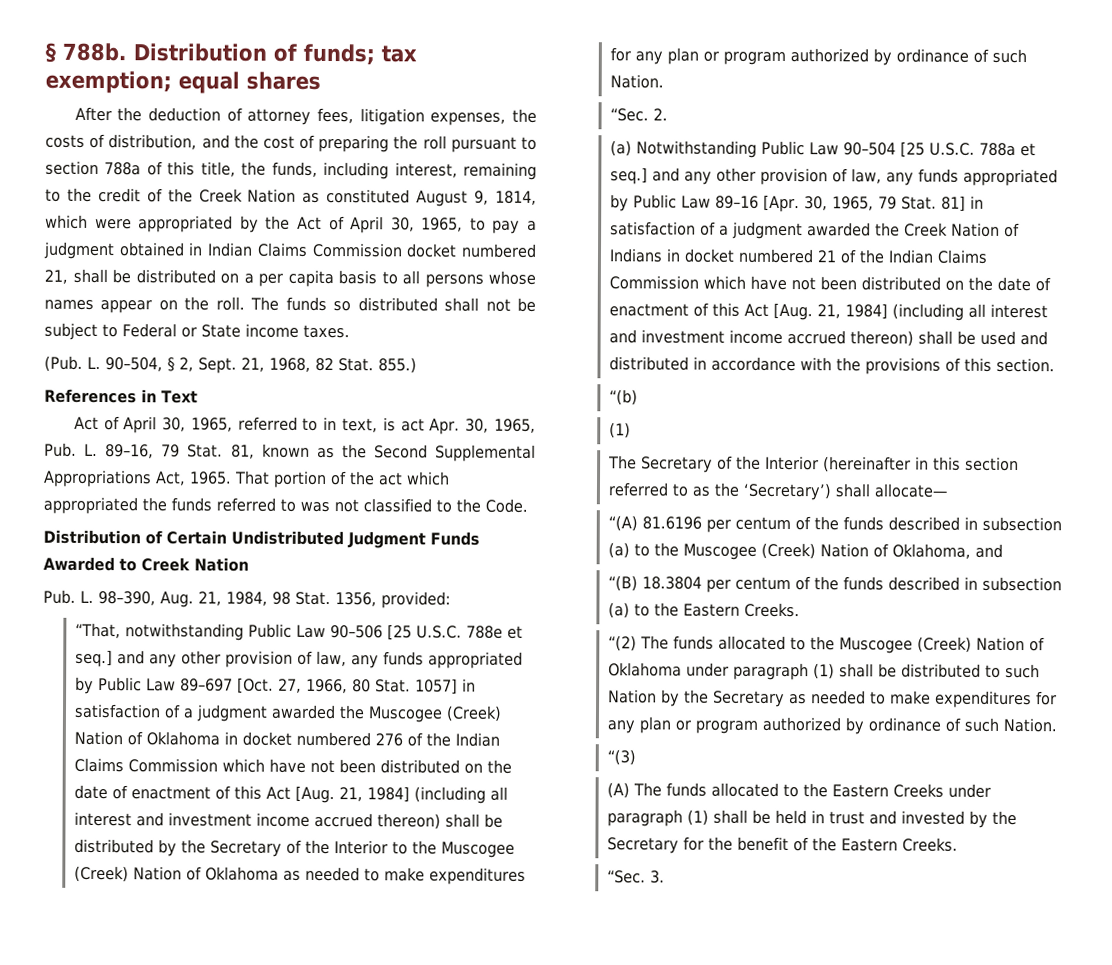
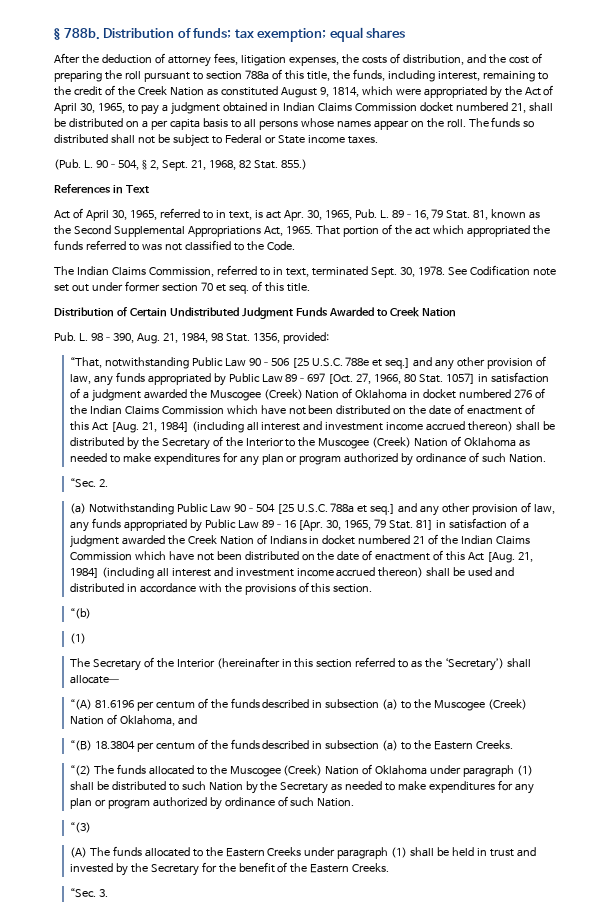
(528, 505) none -> [54,265,556,278] [54,281,310,294] // The Indian Claims Commission, referred to in text, terminated Sept. 30, 1978. See Codification note set out under former section 70 et seq. of this title.

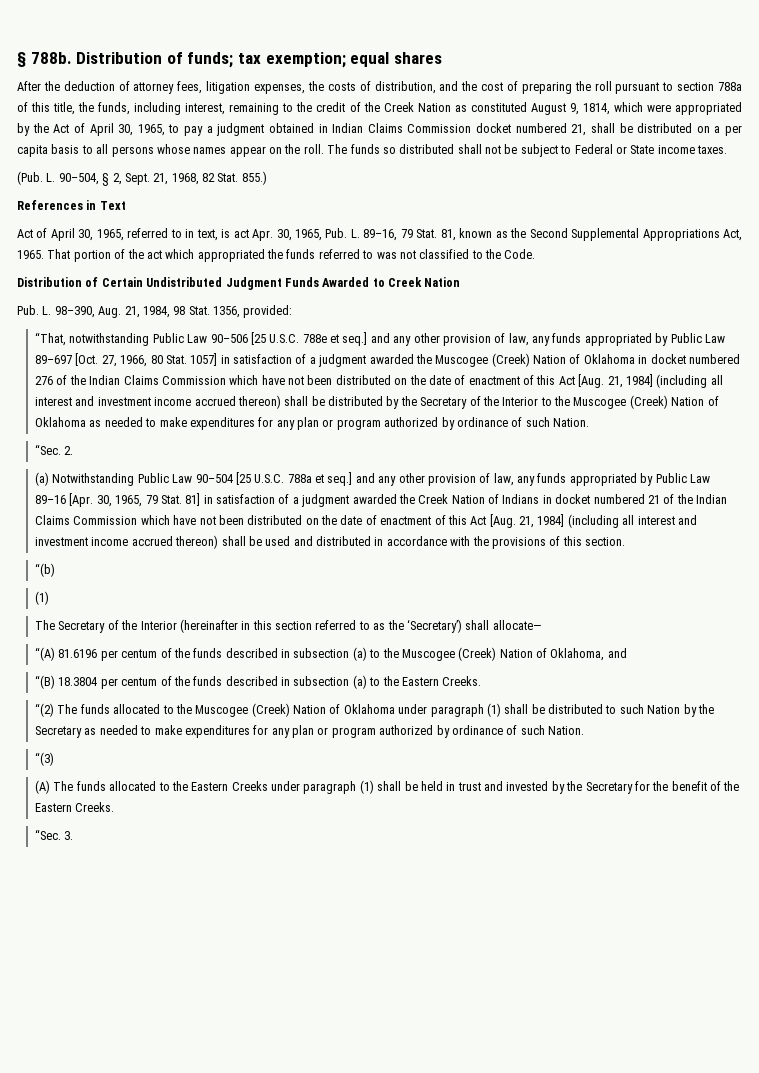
[54,265,556,278] [54,281,310,294] // The Indian Claims Commission, referred to in text, terminated Sept. 30, 1978. See Codification note set out under former section 70 et seq. of this title. -> (536, 254) none

